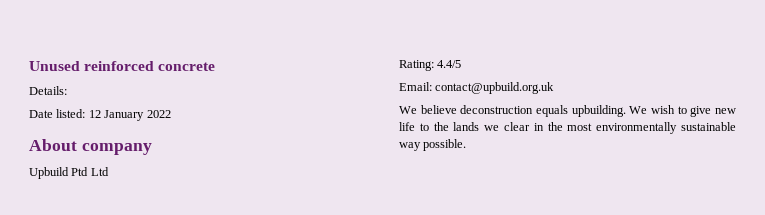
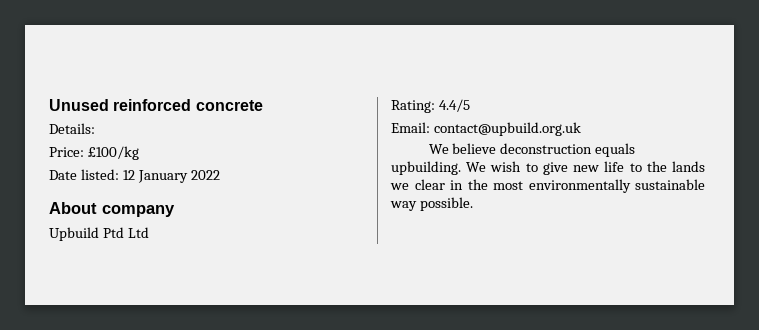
(67, 90) none -> [49,146,139,160] // Price: £100/kg

